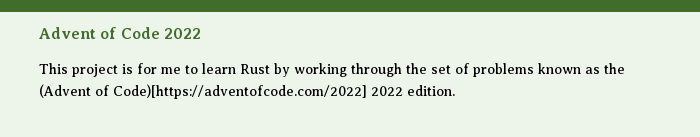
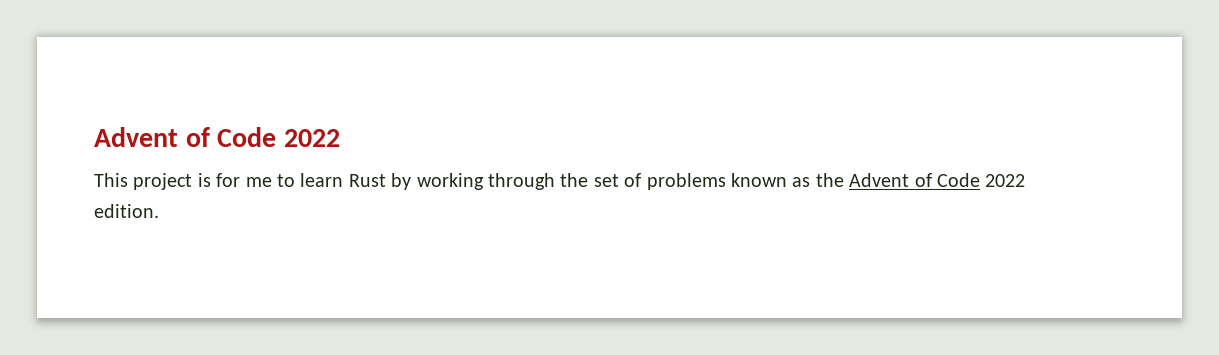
[39,84,367,99] (Advent of Code)[https://adventofcode.com/2022] -> [849,173,980,187] Advent of Code

